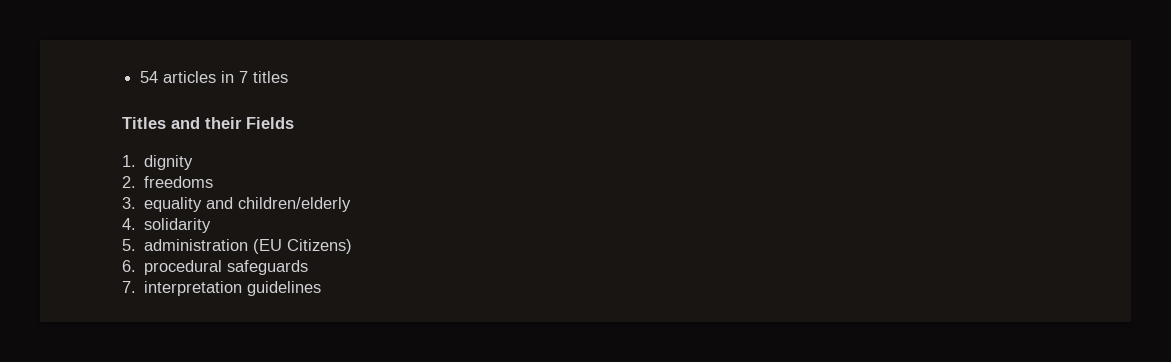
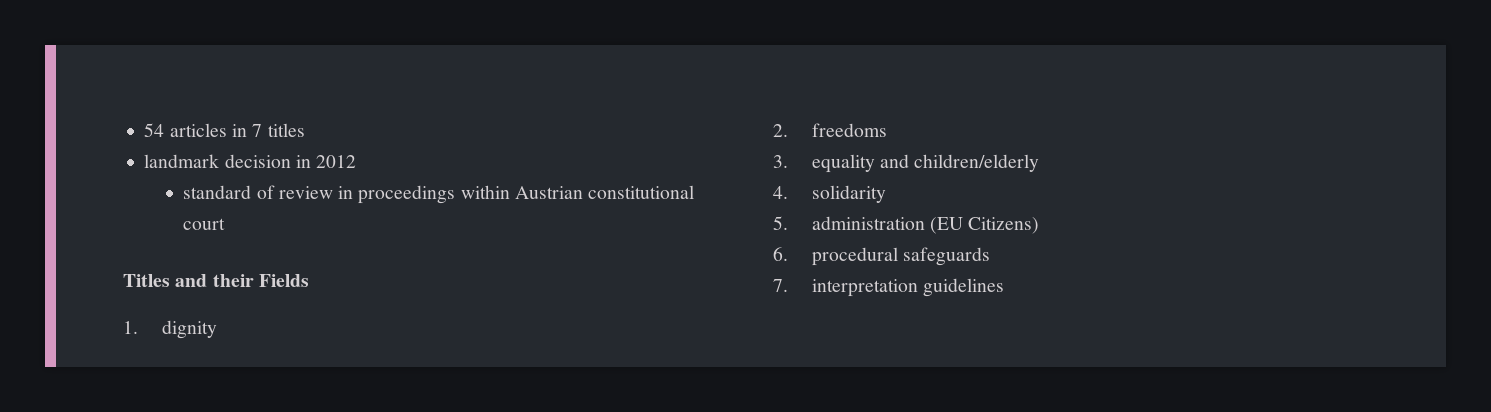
(289, 77) none -> [144,154,357,168] [183,185,695,204] [183,218,226,230] // landmark decision in 2012 // standard of review in proceedings within Austrian constitutional court

